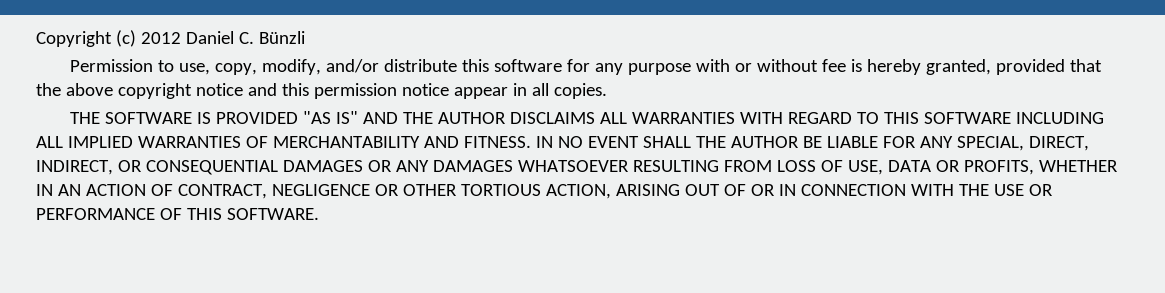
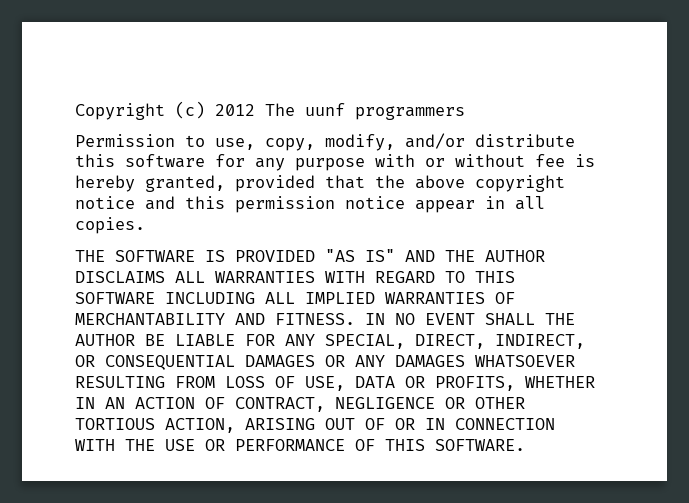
[185,31,305,44] Daniel C. Bünzli -> [265,103,465,120] The uunf programmers

